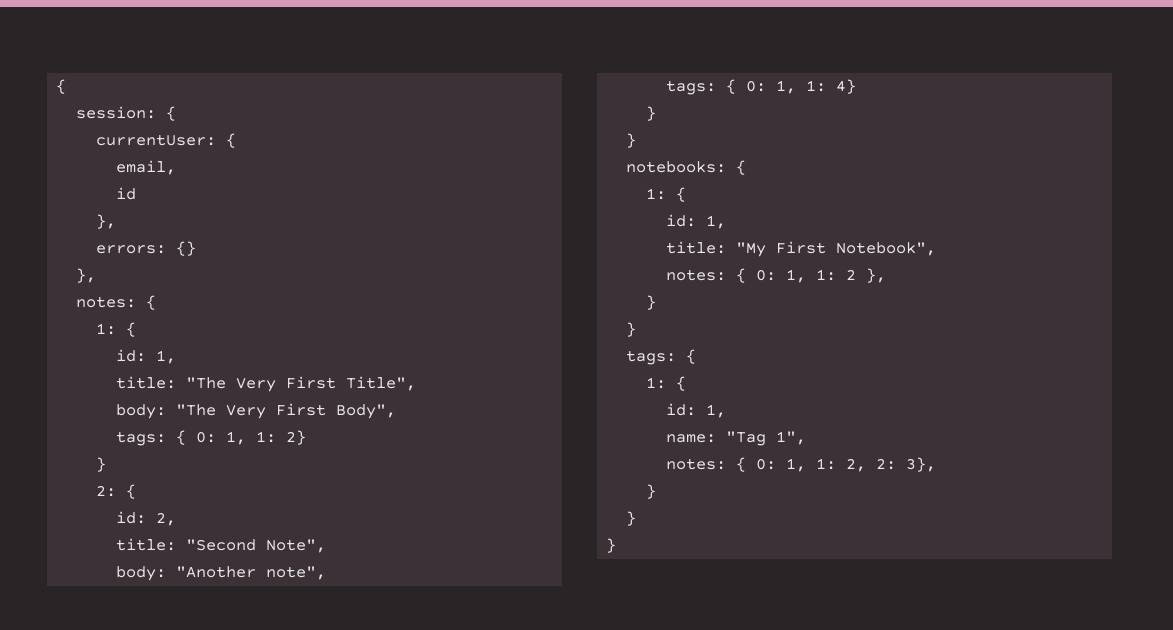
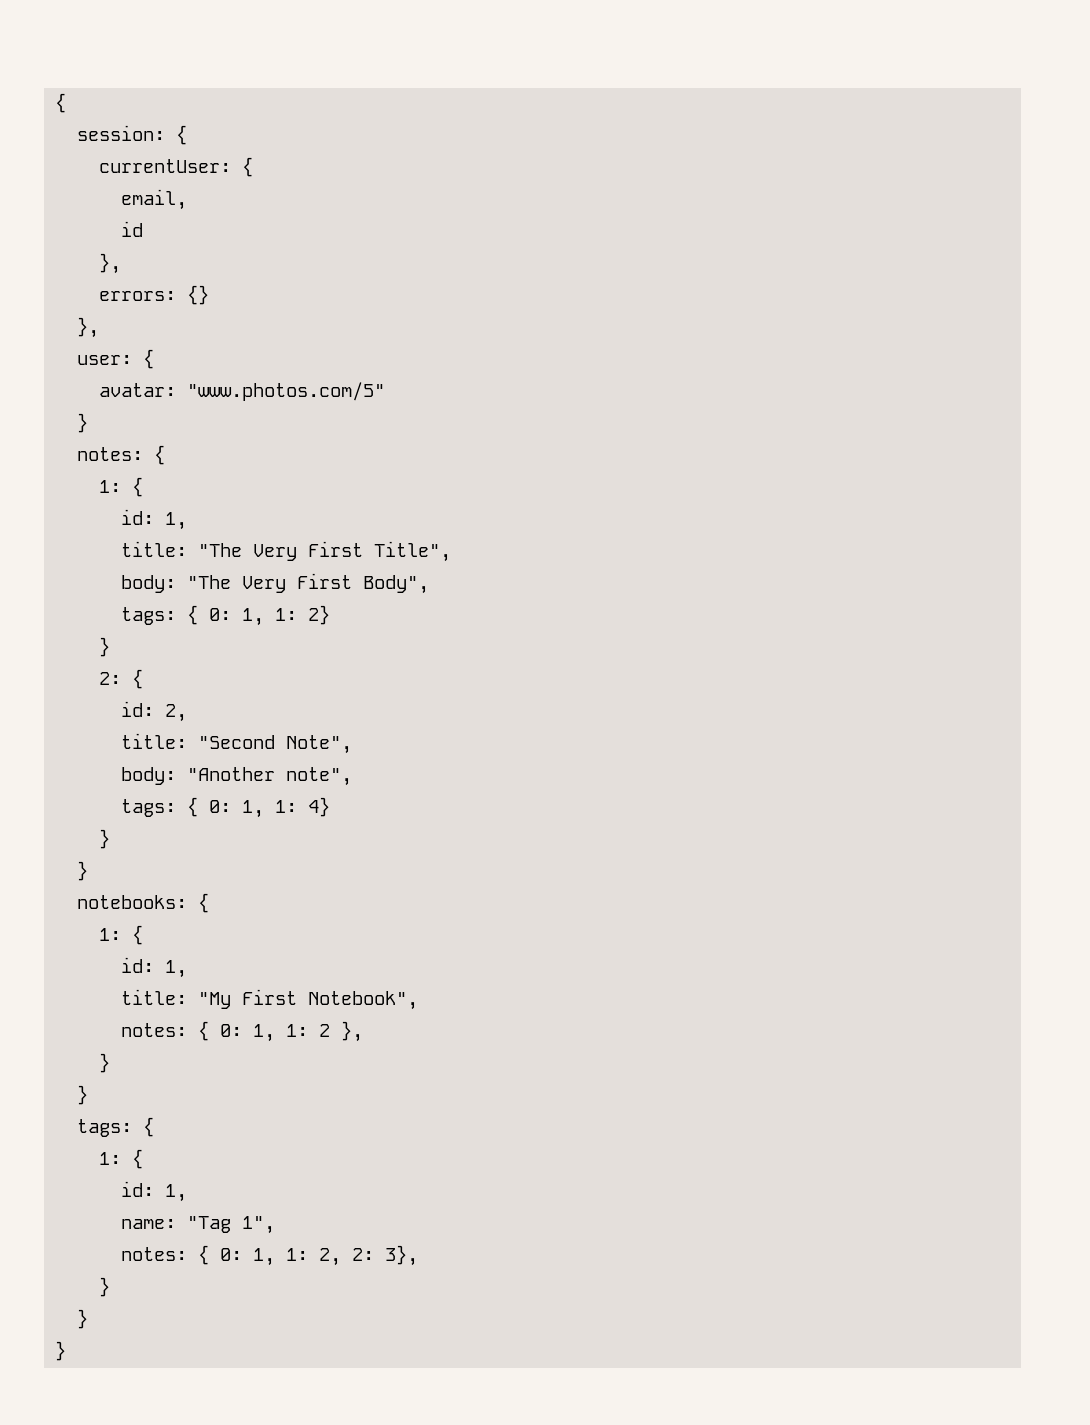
(97, 275) none -> [76,349,154,369] [98,382,385,401] [76,413,88,433] // user: { // avatar: "www.photos.com/5" // }

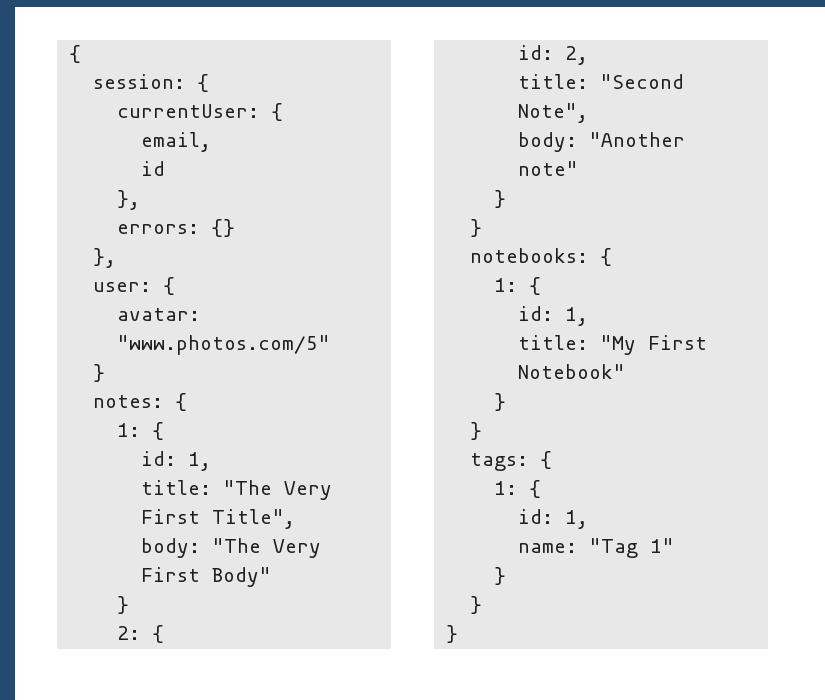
[362,575,429,594] [120,605,330,626] Body", // tags: { 0: 1, 1: 2} -> [211,567,271,587] Body"
[285,767,352,786] [120,797,330,818] note", // tags: { 0: 1, 1: 4} -> [517,161,578,176] note"
[307,991,418,1010] [120,1021,363,1042] Notebook", // notes: { 0: 1, 1: 2 }, -> [517,364,625,379] Notebook"
[241,1216,275,1234] [120,1245,418,1266] 1", // notes: { 0: 1, 1: 2, 2: 3}, -> [649,538,674,553] 1"

